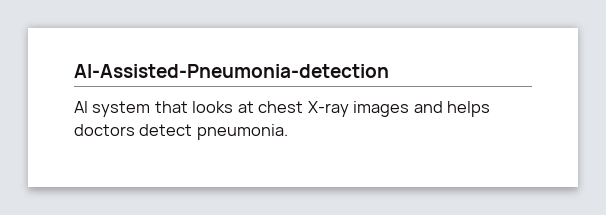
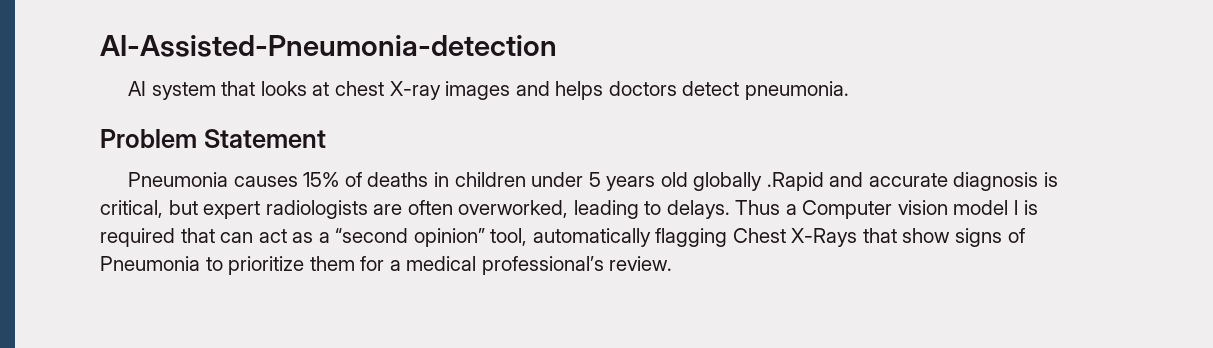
(288, 132) none -> [100,129,326,148] [128,172,1058,191] [100,200,1038,219] [100,228,1025,247] [100,256,673,275] // Problem Statement // Pneumonia causes 15% of deaths in children under 5 years old globally .Rapid and accurate diagnosis is critical, but expert radiologists are often overworked, leading to delays. Thus a Computer vision model l is required that can act as a “second opinion” tool, automatically flagging Chest X-Rays that show signs of Pneumonia to prioritize them for a medical professional’s review.

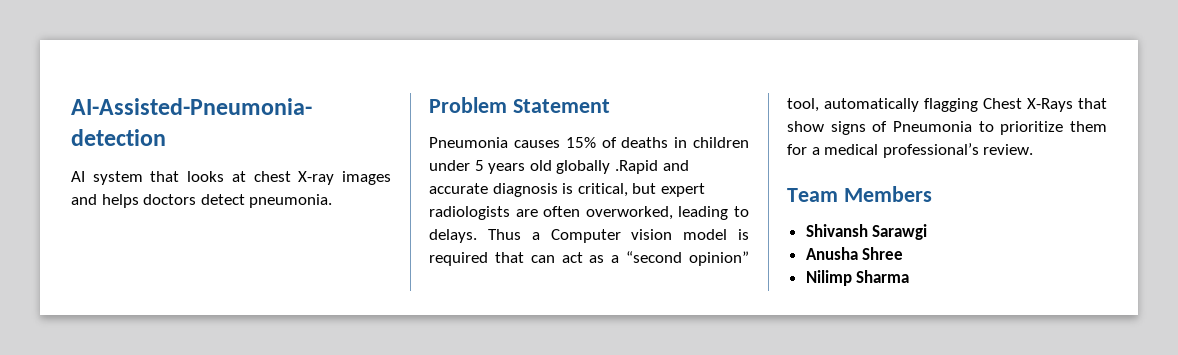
[1014,200,1019,215] l -> (728, 234) none
(673, 263) none -> [787,186,932,202] [805,224,928,240] [805,247,904,260] [805,270,910,286] // Team Members // Shivansh Sarawgi // Anusha Shree // Nilimp Sharma

